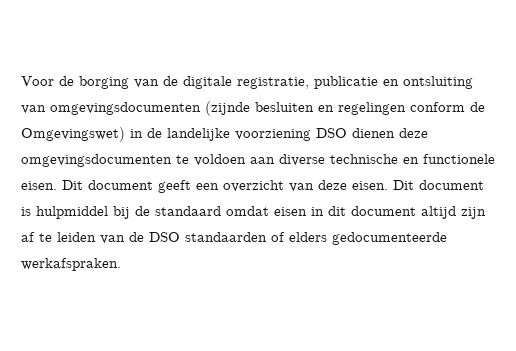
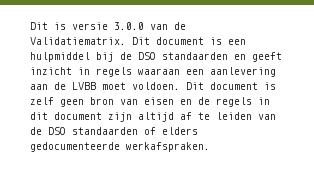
[21,76,473,89] [21,101,485,116] [21,127,428,142] [21,154,495,167] [21,180,484,193] [21,207,31,216] Voor de borging van de digitale registratie, publicatie en ontsluiting van omgevingsdocumenten (zijnde besluiten en regelingen conform de Omgevingswet) in de landelijke voorziening DSO dienen deze omgevingsdocumenten te voldoen aan diverse technische en functionele eisen. Dit document geeft een overzicht van deze eisen. Dit document is -> [30,22,186,30] [30,37,246,45] Dit is versie 3.0.0 van de Validatiematrix. Dit document is een
[155,206,307,216] standaard omdat eisen -> [138,52,282,62] [30,67,276,77] [30,82,276,90] [30,97,252,107] DSO standaarden en geeft inzicht in regels waaraan een aanlevering aan de LVBB moet voldoen. Dit document is zelf geen bron van eisen en de regels
[421,206,486,219] altijd zijn -> [108,112,174,122] zijn altijd

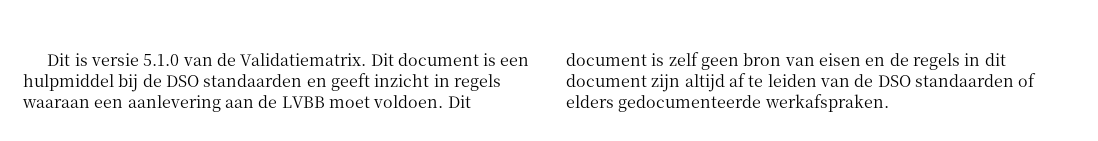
[114,22,144,30] 3.0.0 -> [143,54,180,66] 5.1.0

